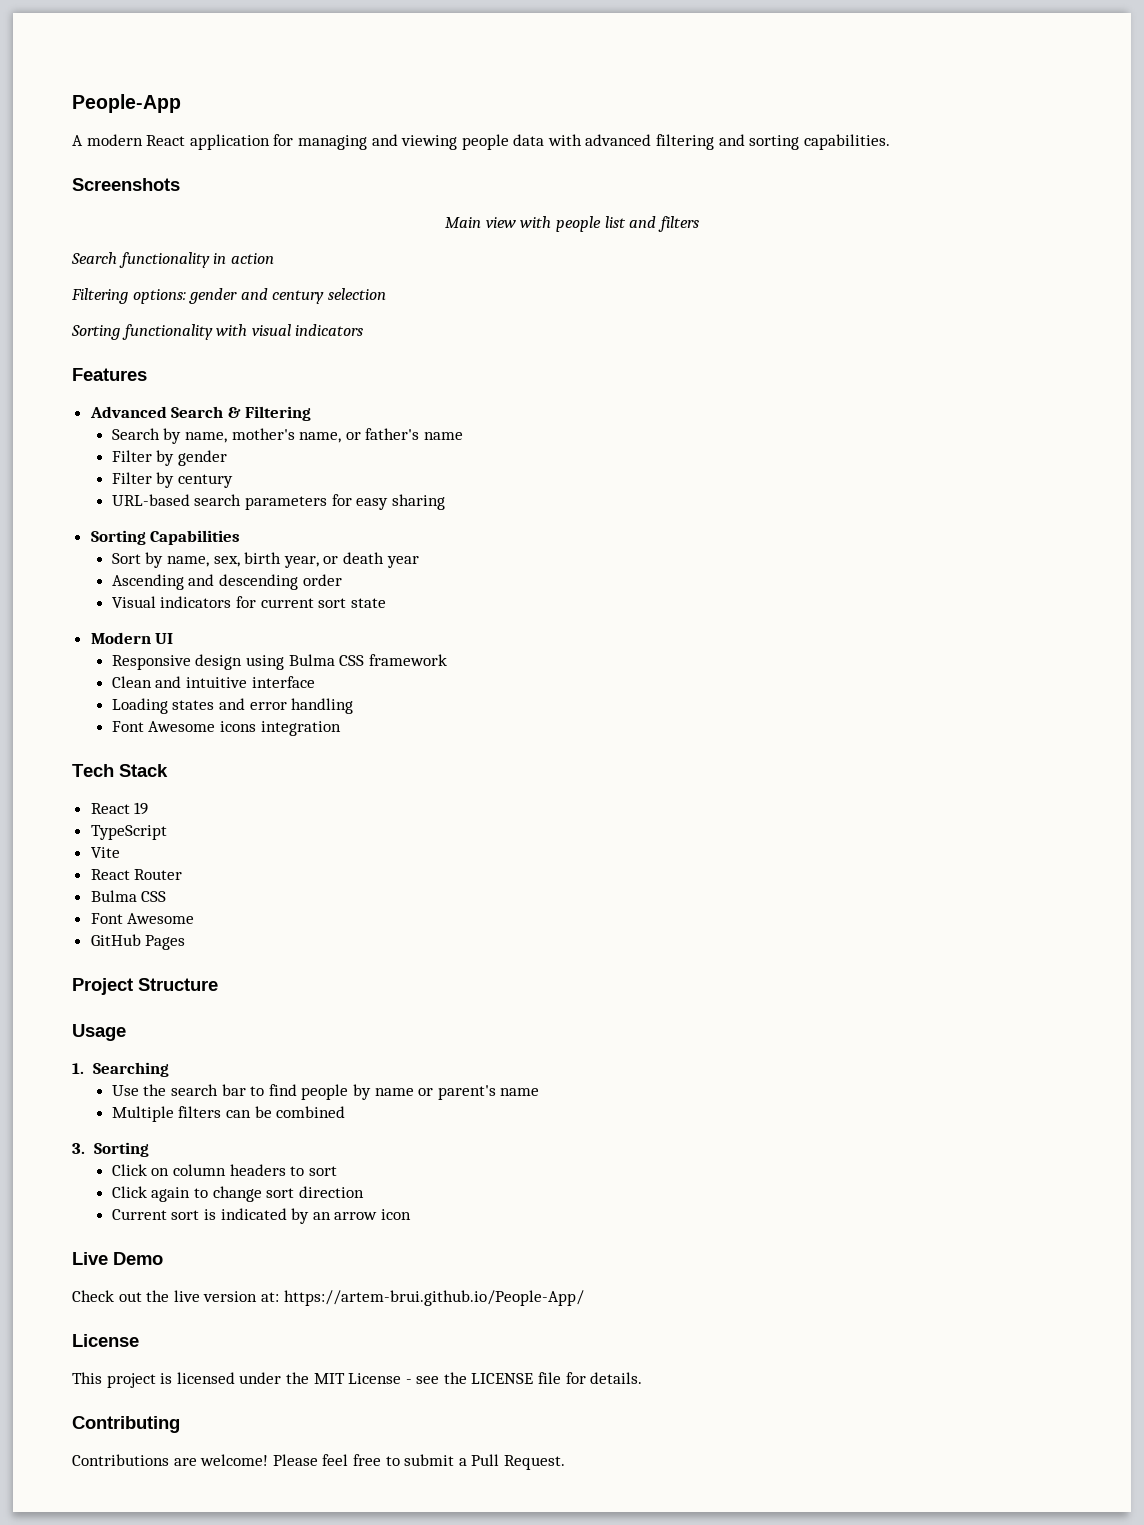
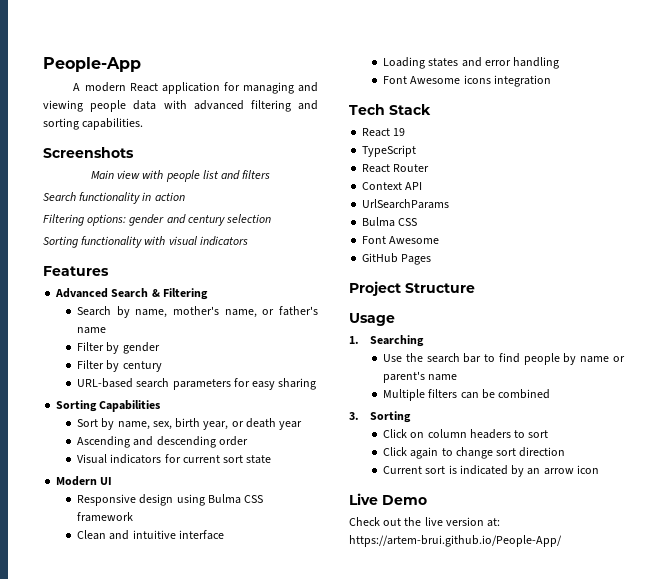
[90,847,120,858] // Vite -> (417, 151) none
(183, 874) none -> [362,182,423,190] [362,199,450,209] // Context API // UrlSearchParams
[72,1334,139,1347] [72,1372,643,1388] [72,1416,180,1433] [72,1454,565,1470] // License // This project is licensed under the MIT License - see the LICENSE file for details. // Contributing // Contributions are welcome! Please feel free to submit a Pull Request. -> (562, 541) none

